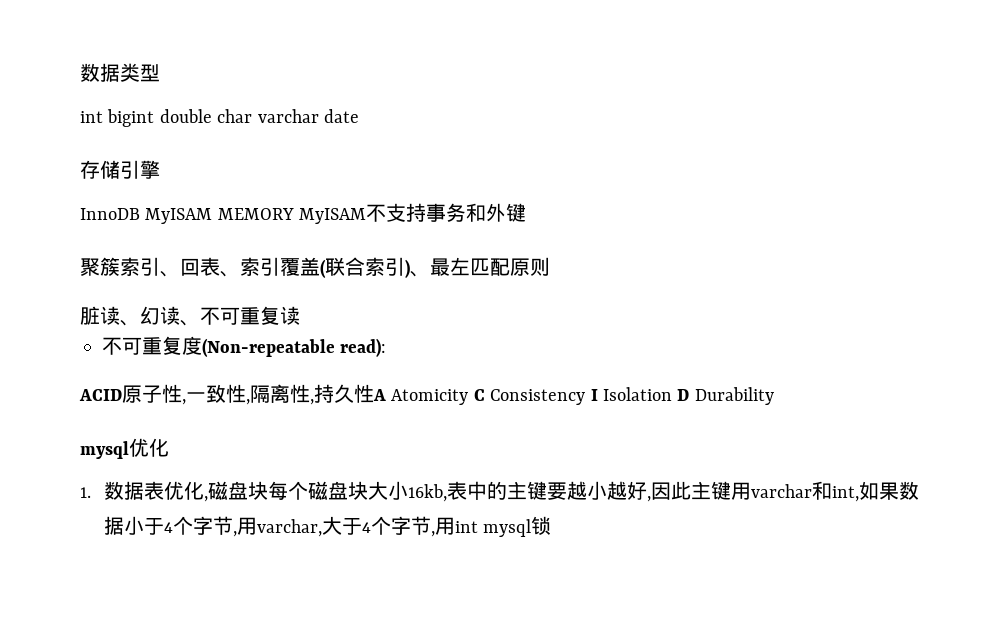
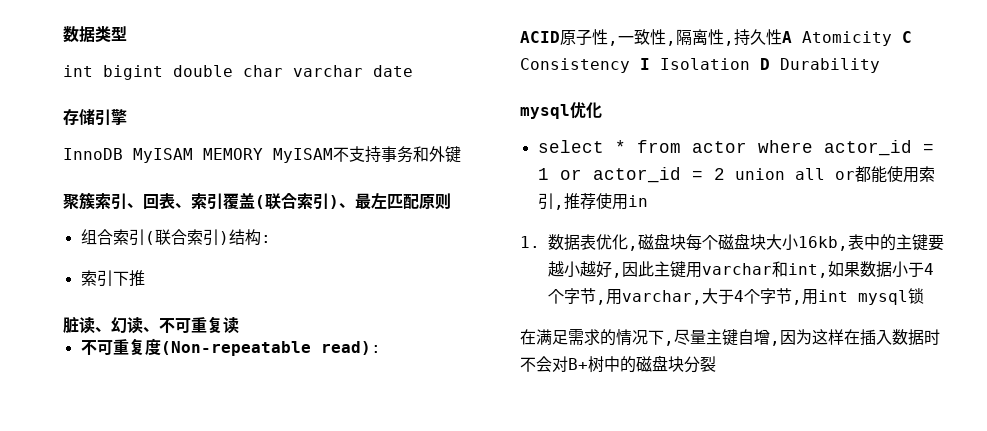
(550, 266) none -> [80,229,271,246] [80,270,145,287] // 组合索引(联合索引)结构: // 索引下推
(169, 447) none -> [537,140,934,156] [537,166,935,183] [537,193,648,210] // select * from actor where actor_id = 1 or actor_id = 2 union all or都能使用索引,推荐使用in
(551, 525) none -> [520,329,940,346] [520,355,716,373] // 在满足需求的情况下,尽量主键自增,因为这样在插入数据时不会对B+树中的磁盘块分裂

